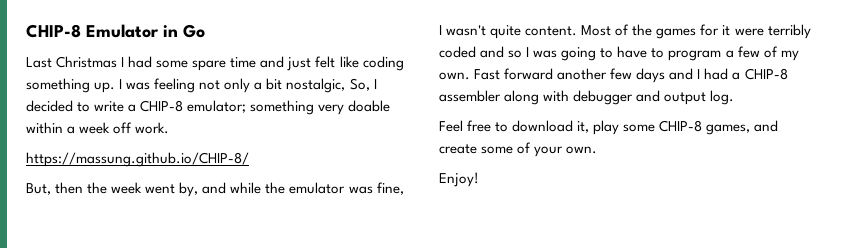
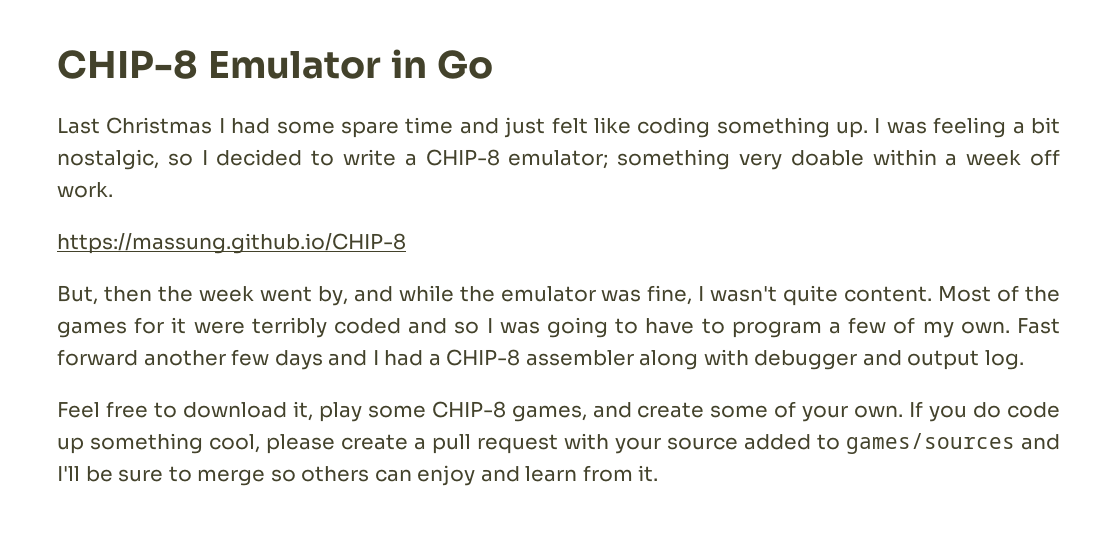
[199,78,251,93] not only -> (1007, 127) none
[349,78,370,91] So, -> [167,153,193,166] so
[26,152,249,167] https://massung.github.io/CHIP-8/ -> [57,233,406,254] https://massung.github.io/CHIP-8
[439,172,479,187] // Enjoy! -> [909,401,1061,422] [57,433,1060,454] [57,465,659,486] If you do code up something cool, please create a pull request with your source added to games/sources and I'll be sure to merge so others can enjoy and learn from it.

